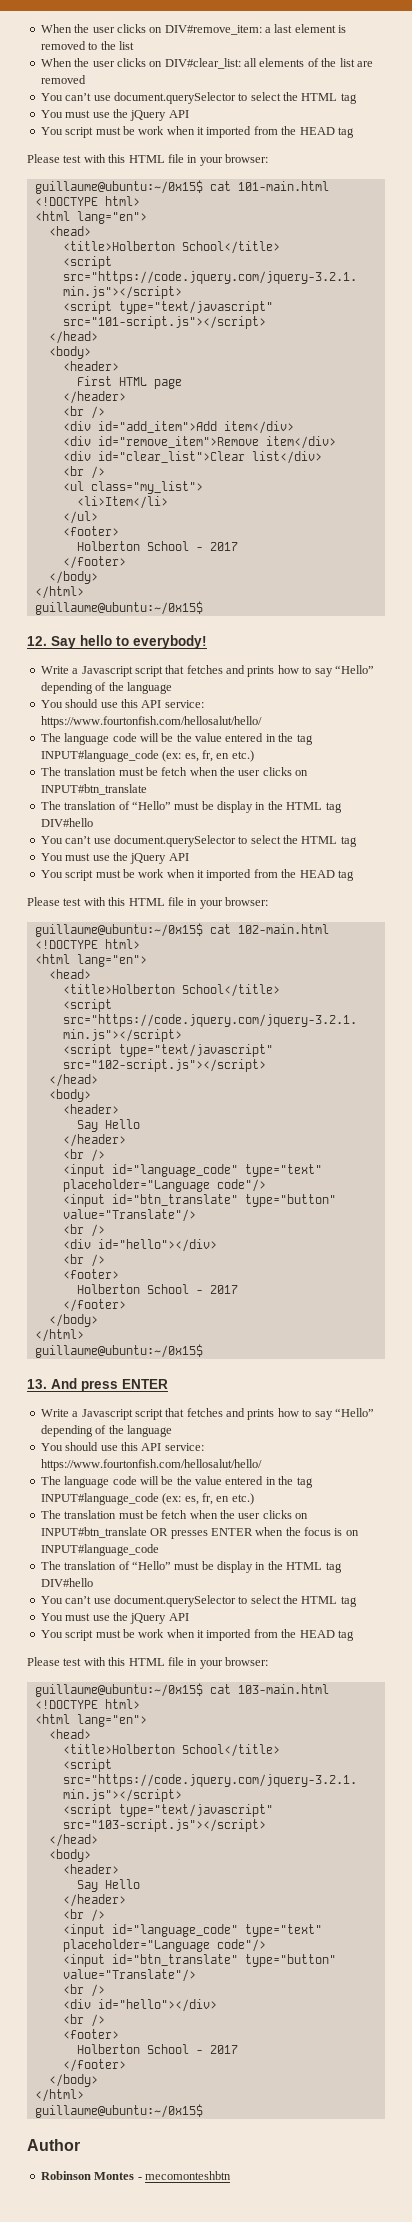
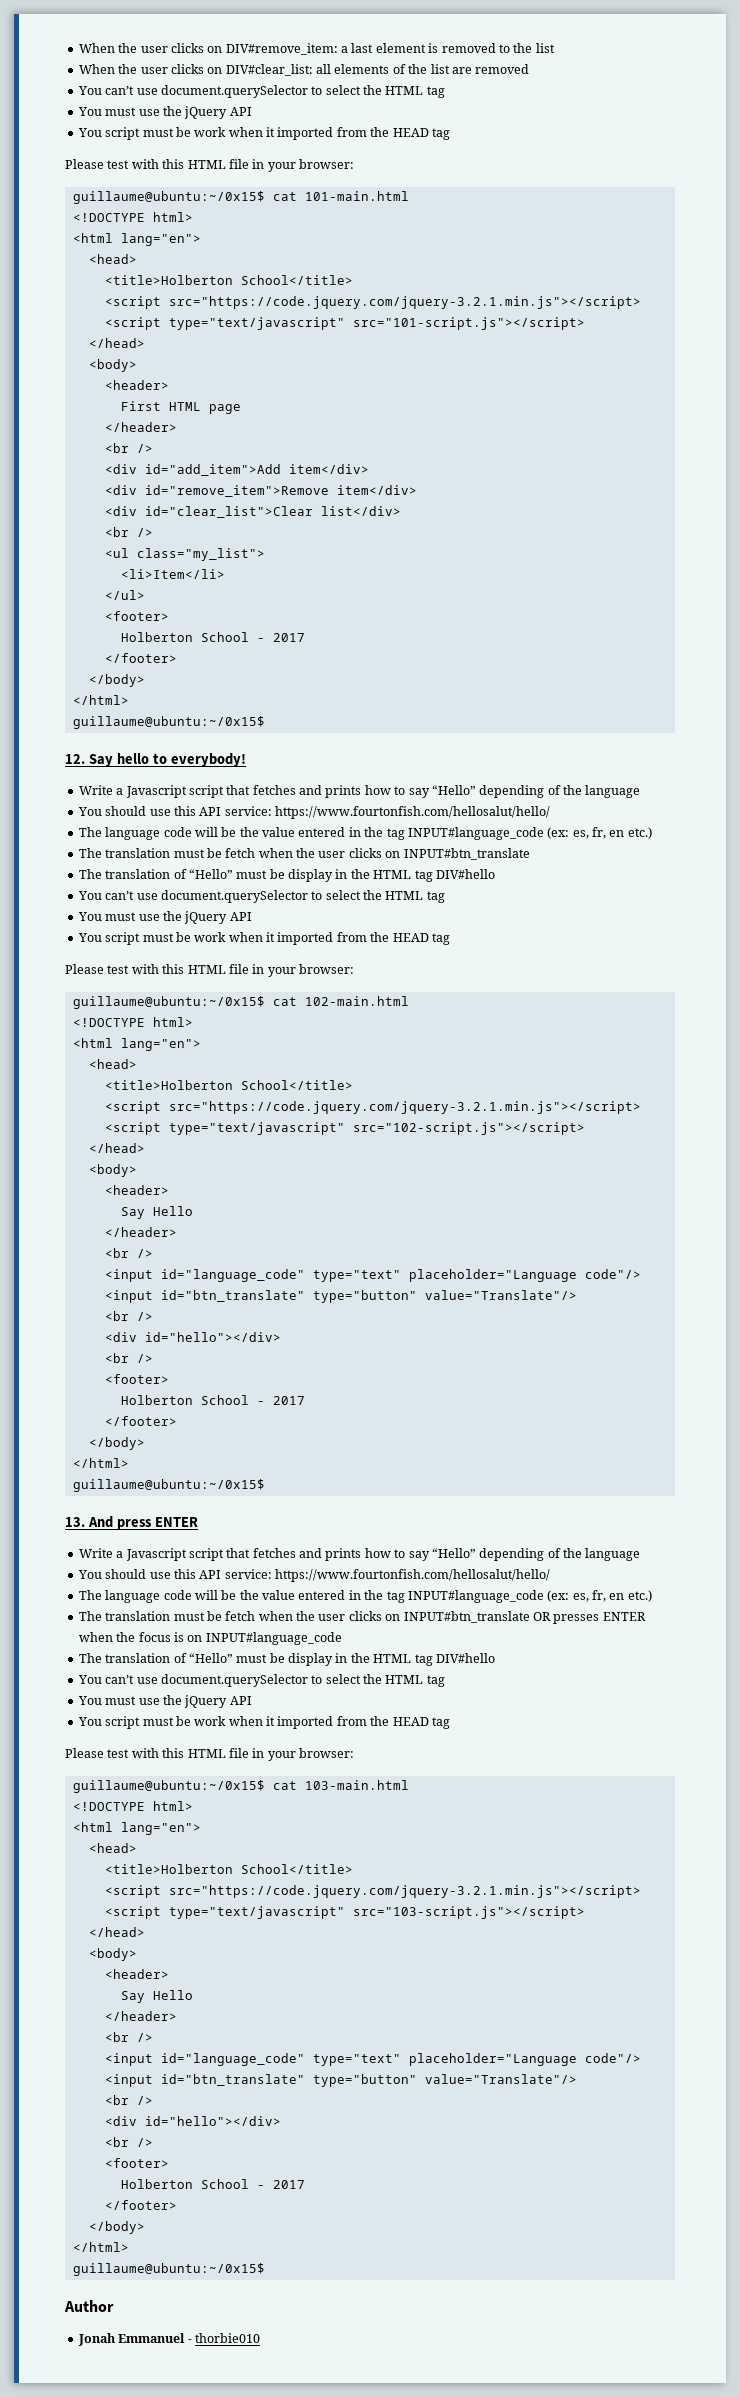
[40,2171,231,2180] Robinson Montes - mecomonteshbtn -> [77,2333,260,2346] Jonah Emmanuel - thorbie010

